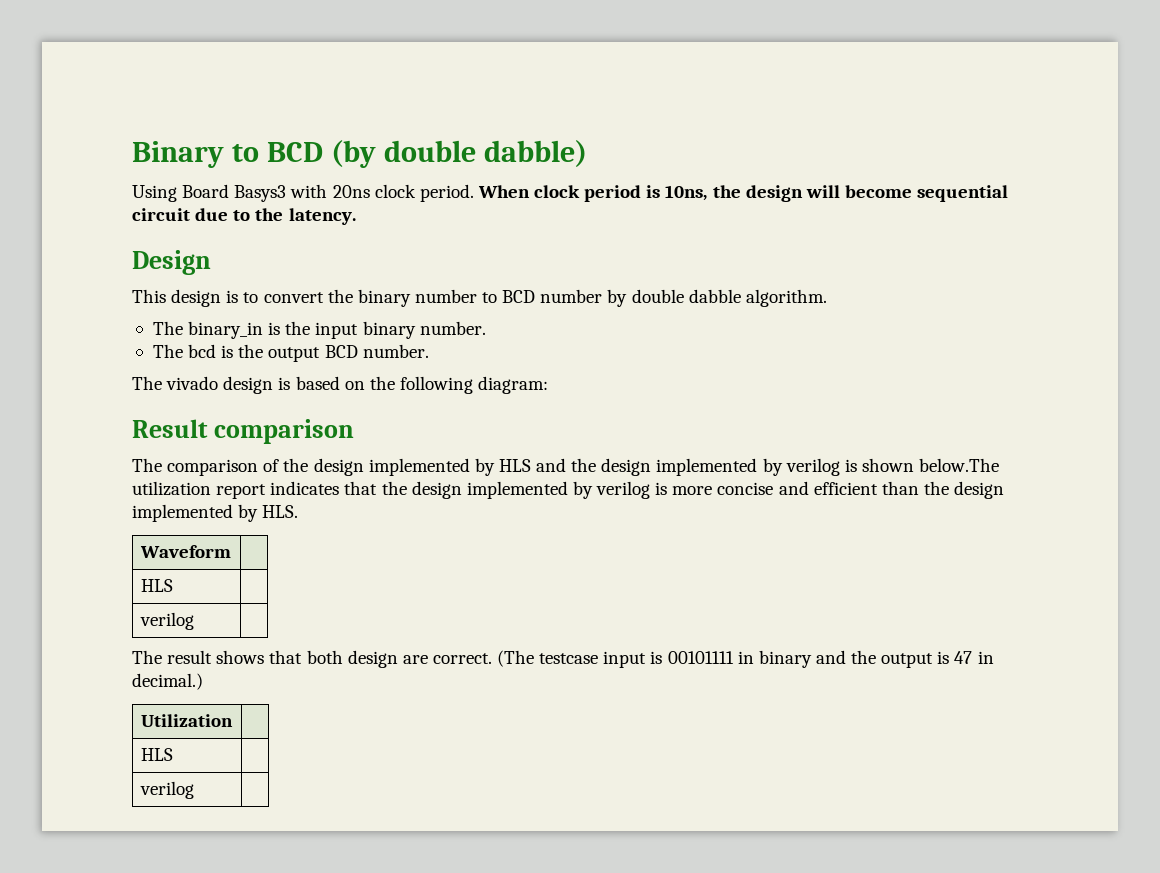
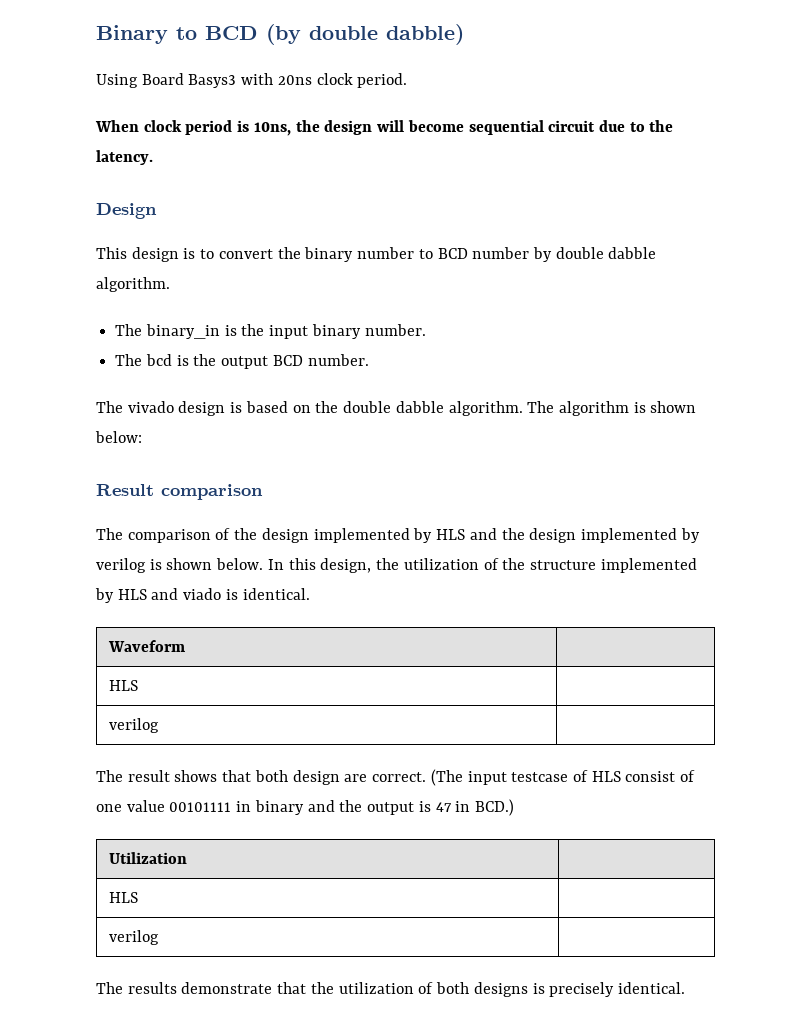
(474, 193) none -> (408, 80) //
[399,376,549,394] following diagram: -> [343,401,697,416] [95,431,142,443] double dabble algorithm. The algorithm is shown below:
[919,458,1000,472] [132,481,1005,499] [132,504,299,522] below.The utilization report indicates that the design implemented by verilog is more concise and efficient than the design implemented by HLS. -> [216,558,697,573] [95,588,310,603] below. In this design, the utilization of the structure implemented by HLS and viado is identical.
[539,651,663,668] testcase input is -> [467,770,696,785] [96,800,165,812] input testcase of HLS consist of one value
[132,673,203,690] decimal.) -> [474,799,514,816] BCD.)
(194, 790) none -> [96,982,685,997] // The results demonstrate that the utilization of both designs is precisely identical.

